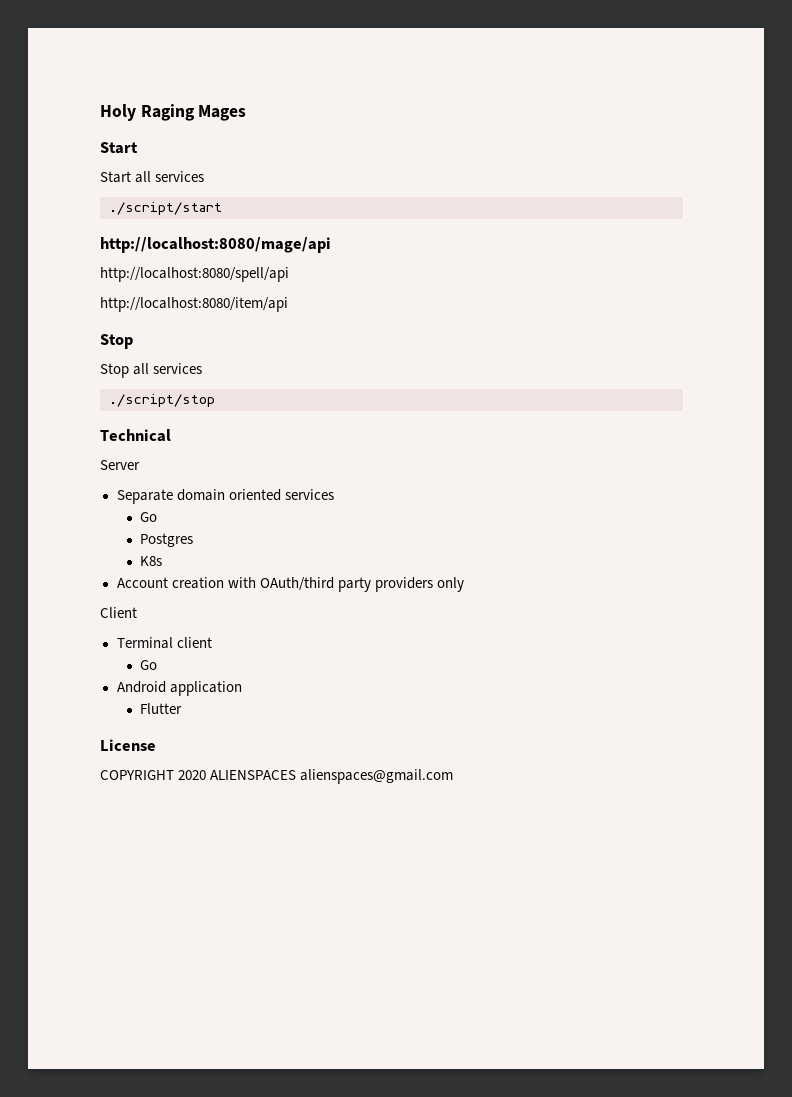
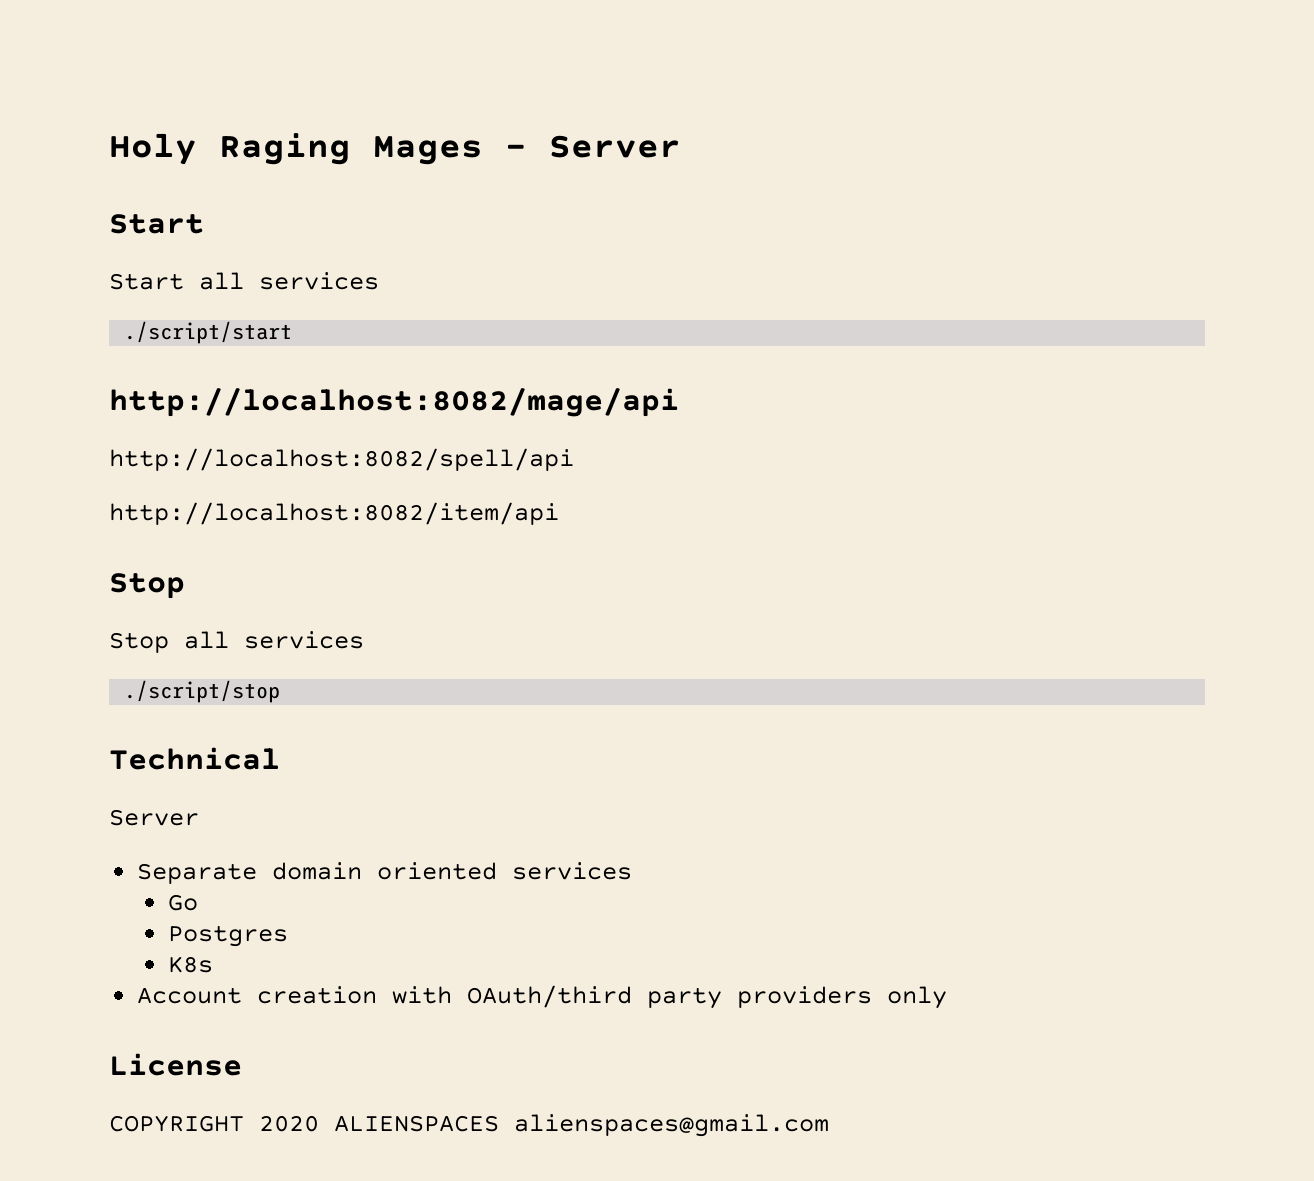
(247, 113) none -> [505,135,681,158] - Server
[100,237,331,253] [100,267,289,282] [100,297,288,312] http://localhost:8080/mage/api // http://localhost:8080/spell/api // http://localhost:8080/item/api -> [109,388,679,417] [109,448,574,471] [109,502,559,525] http://localhost:8082/mage/api // http://localhost:8082/spell/api // http://localhost:8082/item/api
[100,607,137,618] [116,637,212,649] [140,660,158,670] [116,681,242,696] [140,703,183,714] // Client // Terminal client // Go // Android application // Flutter -> (948, 997) none

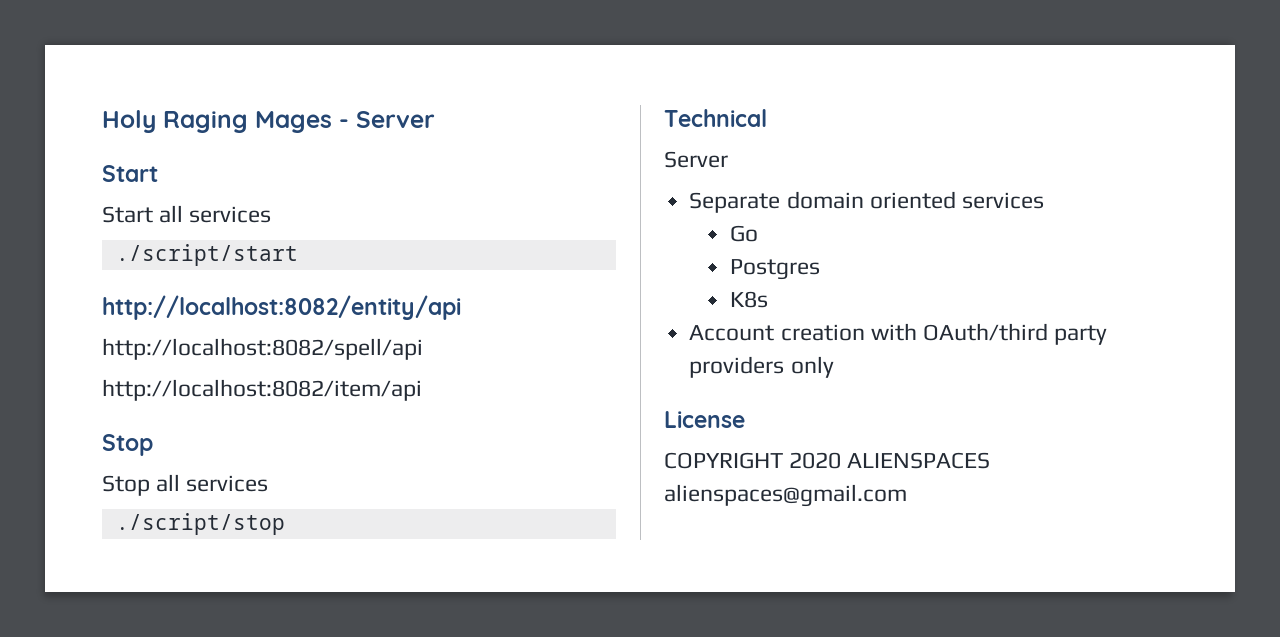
[109,388,679,417] http://localhost:8082/mage/api -> [102,295,461,320] http://localhost:8082/entity/api

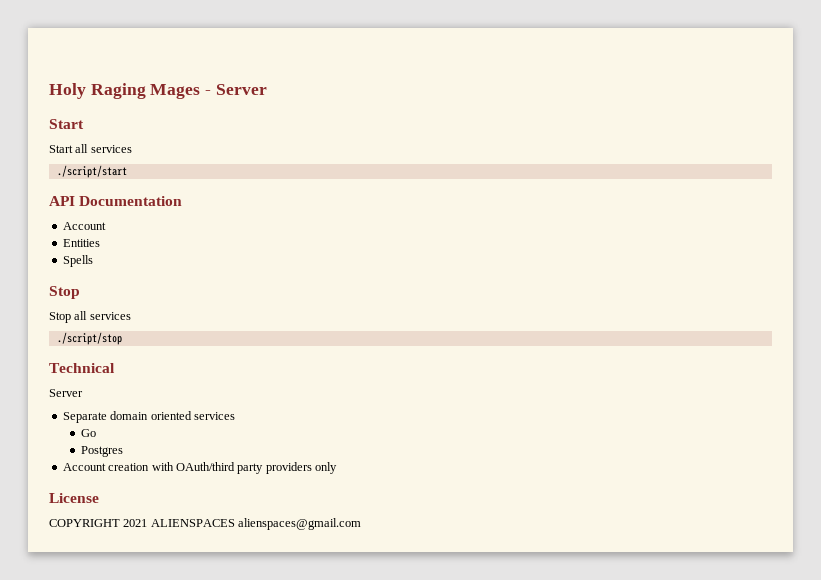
[102,295,461,320] [102,338,423,360] [102,379,422,401] http://localhost:8082/entity/api // http://localhost:8082/spell/api // http://localhost:8082/item/api -> [49,196,183,206] [62,222,106,230] [62,239,100,247] [62,255,93,267] API Documentation // Account // Entities // Spells
[729,291,768,308] // K8s -> (124, 451) none
[789,452,842,469] 2020 -> [123,519,148,527] 2021

